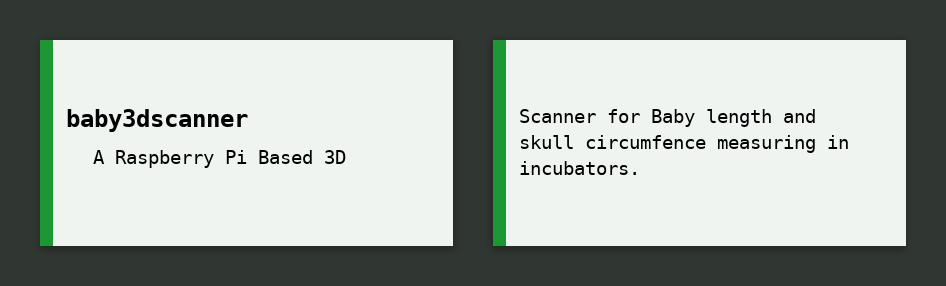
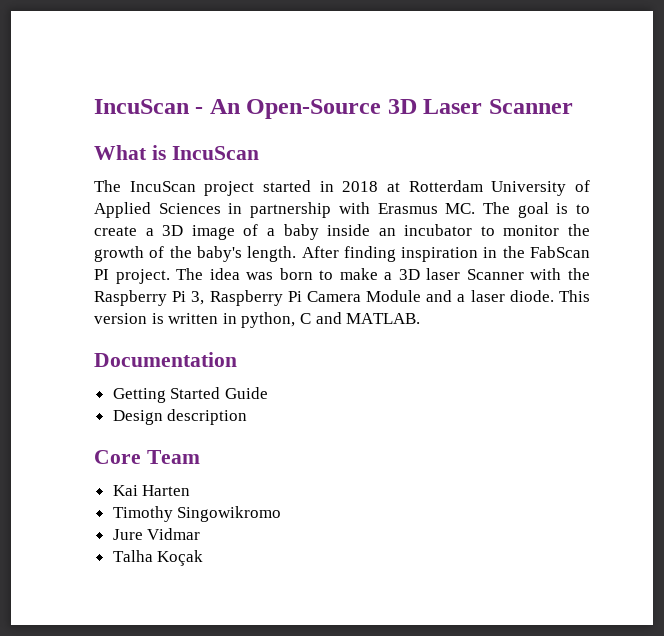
[66,109,248,132] [93,150,347,168] [519,109,816,127] [519,135,849,153] [519,161,640,175] baby3dscanner // A Raspberry Pi Based 3D Scanner for Baby length and skull circumfence measuring in incubators. -> [94,99,573,119] [94,145,259,160] [94,180,590,196] [94,202,590,218] [94,224,590,240] [94,246,590,262] [94,268,590,284] [94,290,590,306] [94,312,421,328] [94,352,237,367] [112,387,268,403] [112,409,248,425] [94,450,200,464] [112,485,191,496] [112,506,282,522] [112,528,201,540] [112,550,204,566] IncuScan - An Open-Source 3D Laser Scanner // What is IncuScan // The IncuScan project started in 2018 at Rotterdam University of Applied Sciences in partnership with Erasmus MC. The goal is to create a 3D image of a baby inside an incubator to monitor the growth of the baby's length. After finding inspiration in the FabScan PI project. The idea was born to make a 3D laser Scanner with the Raspberry Pi 3, Raspberry Pi Camera Module and a laser diode. This version is written in python, C and MATLAB. // Documentation // Getting Started Guide // Design description // Core Team // Kai Harten // Timothy Singowikromo // Jure Vidmar // Talha Koçak

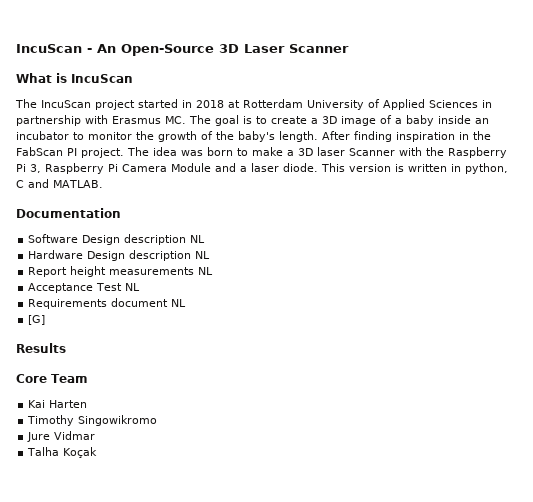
[112,387,268,403] [112,409,248,425] Getting Started Guide // Design description -> [28,234,206,245] [28,250,211,261] [28,266,214,277] [28,283,141,293] [28,298,187,309] [28,315,46,325] [16,343,66,353] Software Design description NL // Hardware Design description NL // Report height measurements NL // Acceptance Test NL // Requirements document NL // [G] // Results

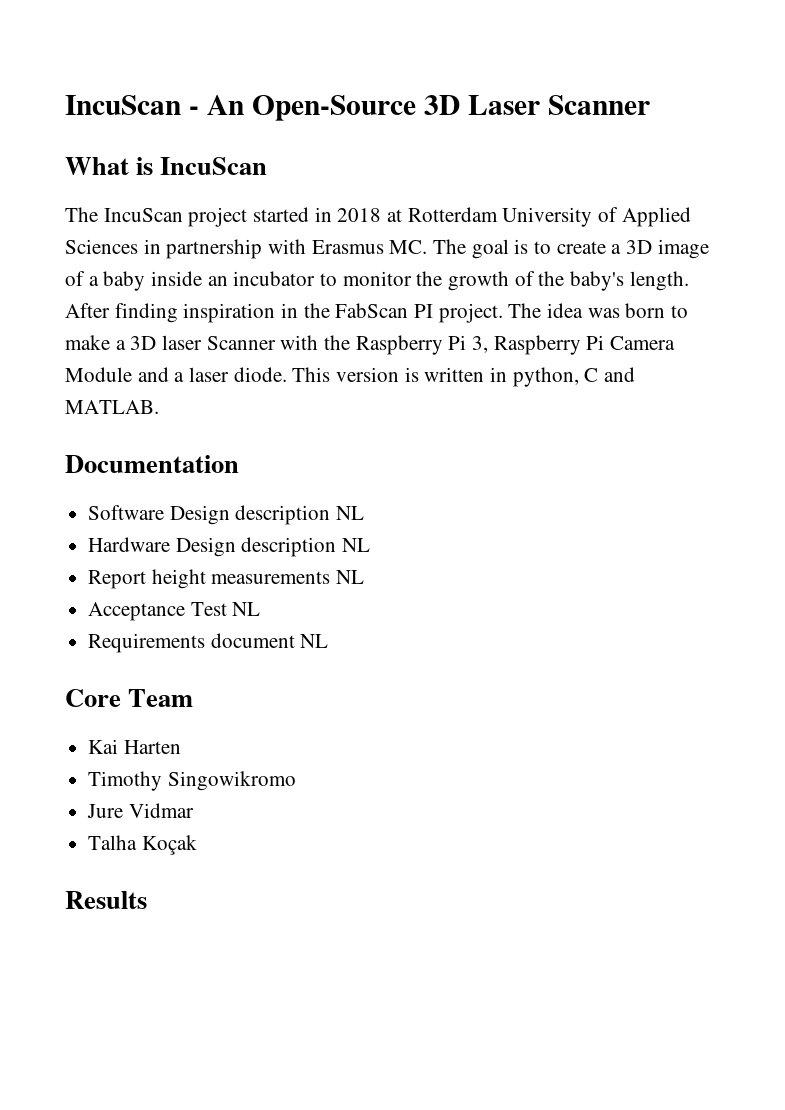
[28,315,46,325] [16,343,66,353] // [G] // Results -> (329, 641) none
(98, 452) none -> [65,891,147,909] // Results

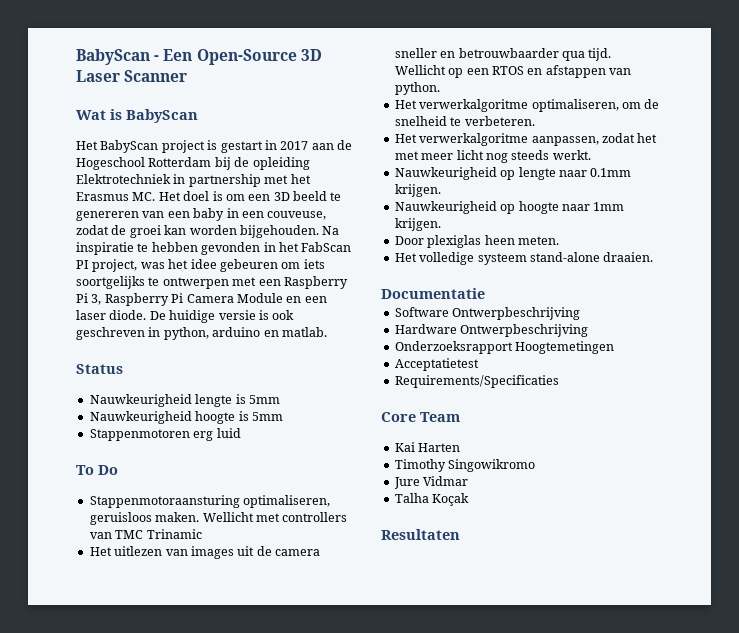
[65,95,244,115] IncuScan - An -> [76,49,193,65] BabyScan - Een
[65,157,268,175] [65,207,691,227] [65,239,709,259] [65,271,689,291] [65,303,689,323] [65,335,351,350] What is IncuScan // The IncuScan project started in 2018 at Rotterdam University of Applied Sciences in partnership with Erasmus MC. The goal is to create a 3D image of a baby inside an incubator to monitor the growth of the baby's length. After finding inspiration in the FabScan PI project. The idea was born to make a 3D laser Scanner with the -> [76,109,198,123] [76,140,352,153] [76,157,310,170] [76,174,311,187] [76,191,342,201] [76,208,327,221] [76,225,340,238] [76,242,352,255] [76,259,325,272] [76,276,281,289] Wat is BabyScan // Het BabyScan project is gestart in 2017 aan de Hogeschool Rotterdam bij de opleiding Elektrotechniek in partnership met het Erasmus MC. Het doel is om een 3D beeld te genereren van een baby in een couveuse, zodat de groei kan worden bijgehouden. Na inspiratie te hebben gevonden in het FabScan PI project, was het idee gebeuren om iets soortgelijks te ontwerpen met een
[137,367,636,387] [65,400,159,414] [65,455,239,473] [88,505,365,525] [88,537,371,557] [88,569,365,589] [88,602,261,621] [88,633,329,653] and a laser diode. This version is written in python, C and MATLAB. // Documentation // Software Design description NL // Hardware Design description NL // Report height measurements NL // Acceptance Test NL // Requirements document NL -> [286,296,327,303] [76,310,295,323] [76,327,327,340] [76,364,123,374] [89,394,280,407] [89,411,283,424] [89,428,241,441] [76,465,118,475] [89,495,331,508] [89,512,348,525] [89,529,202,539] [89,546,320,559] [394,48,612,61] [394,65,631,78] [394,82,440,95] [394,99,660,112] [394,116,535,126] [394,133,658,146] [394,150,591,163] [394,167,632,180] [394,184,441,197] [394,201,625,214] [394,218,441,231] [394,235,559,248] [394,252,654,265] [381,288,485,299] [394,307,581,320] [394,324,589,337] [394,341,615,354] [394,358,479,371] [394,375,559,388] en een laser diode. De huidige versie is ook geschreven in python, arduino en matlab. // Status // Nauwkeurigheid lengte is 5mm // Nauwkeurigheid hoogte is 5mm // Stappenmotoren erg luid // To Do // Stappenmotoraansturing optimaliseren, geruisloos maken. Wellicht met controllers van TMC Trinamic // Het uitlezen van images uit de camera sneller en betrouwbaarder qua tijd. Wellicht op een RTOS en afstappen van python. // Het verwerkalgoritme optimaliseren, om de snelheid te verbeteren. // Het verwerkalgoritme aanpassen, zodat het met meer licht nog steeds werkt. // Nauwkeurigheid op lengte naar 0.1mm krijgen. // Nauwkeurigheid op hoogte naar 1mm krijgen. // Door plexiglas heen meten. // Het volledige systeem stand-alone draaien. // Documentatie // Software Ontwerpbeschrijving // Hardware Ontwerpbeschrijving // Onderzoeksrapport Hoogtemetingen // Acceptatietest // Requirements/Specificaties
[65,891,147,909] Results -> [381,529,460,540] Resultaten

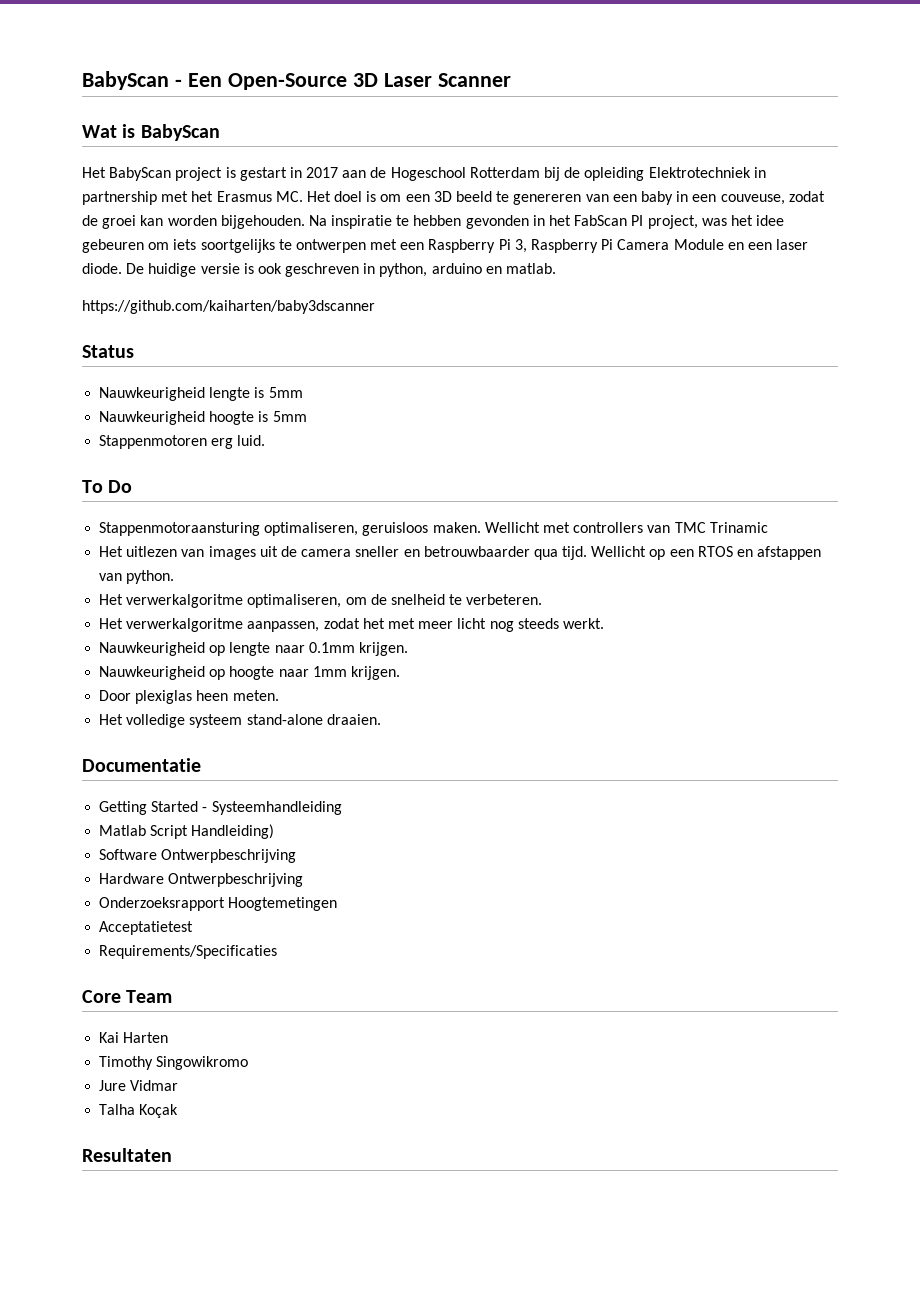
(327, 332) none -> [82,300,375,314] // https://github.com/kaiharten/baby3dscanner
[216,428,241,438] luid -> [237,435,266,446] luid.
(485, 293) none -> [99,801,342,815] [99,824,275,839] // Getting Started - Systeemhandleiding // Matlab Script Handleiding)

